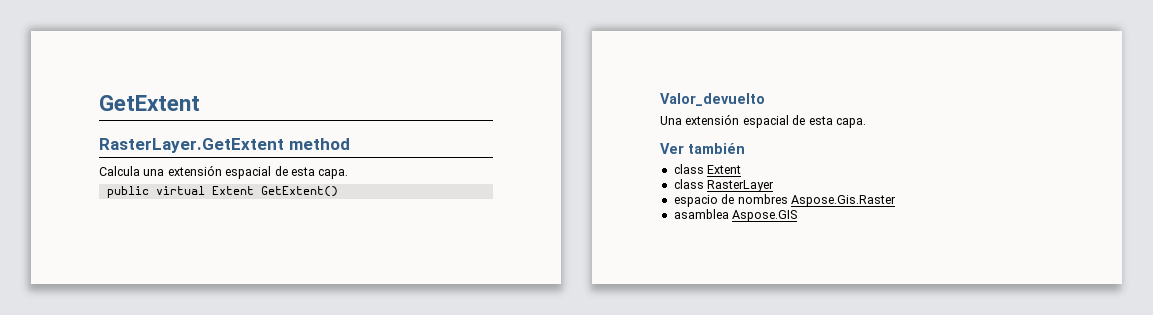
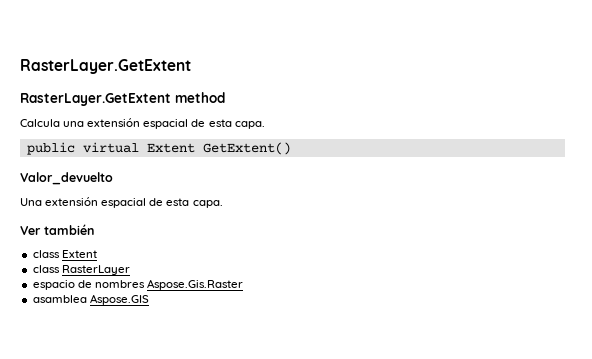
[99,95,200,111] GetExtent -> [20,59,191,74] RasterLayer.GetExtent

